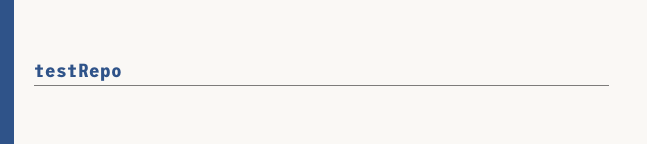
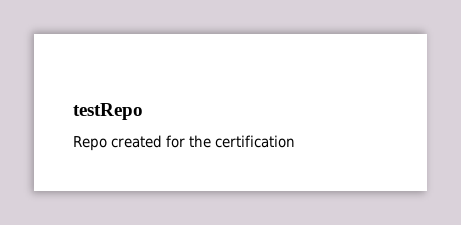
(122, 72) none -> [73,135,295,151] // Repo created for the certification

